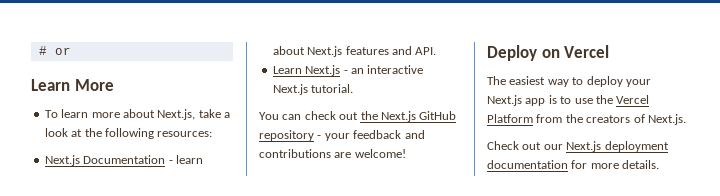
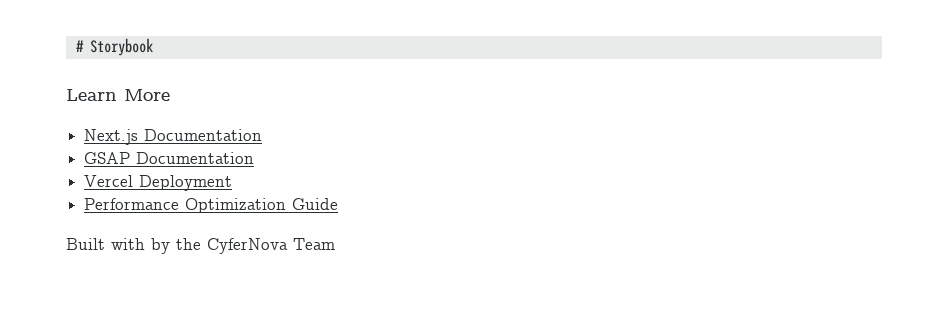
[54,47,71,55] or -> [89,38,153,56] Storybook
[44,109,230,120] [44,128,213,139] [44,155,203,166] [272,46,437,57] [272,65,424,76] [272,84,354,95] [259,111,457,122] [259,130,425,141] [259,149,406,158] [487,45,610,61] [487,76,651,87] [487,95,650,106] [487,114,686,125] [487,141,669,152] [487,160,660,169] To learn more about Next.js, take a look at the following resources: // Next.js Documentation - learn about Next.js features and API. // Learn Next.js - an interactive Next.js tutorial. // You can check out the Next.js GitHub repository - your feedback and contributions are welcome! // Deploy on Vercel // The easiest way to deploy your Next.js app is to use the Vercel Platform from the creators of Next.js. // Check out our Next.js deployment documentation for more details. -> [84,129,263,145] [84,152,255,164] [84,175,233,191] [84,198,339,213] [66,238,335,254] Next.js Documentation // GSAP Documentation // Vercel Deployment // Performance Optimization Guide // Built with by the CyferNova Team

